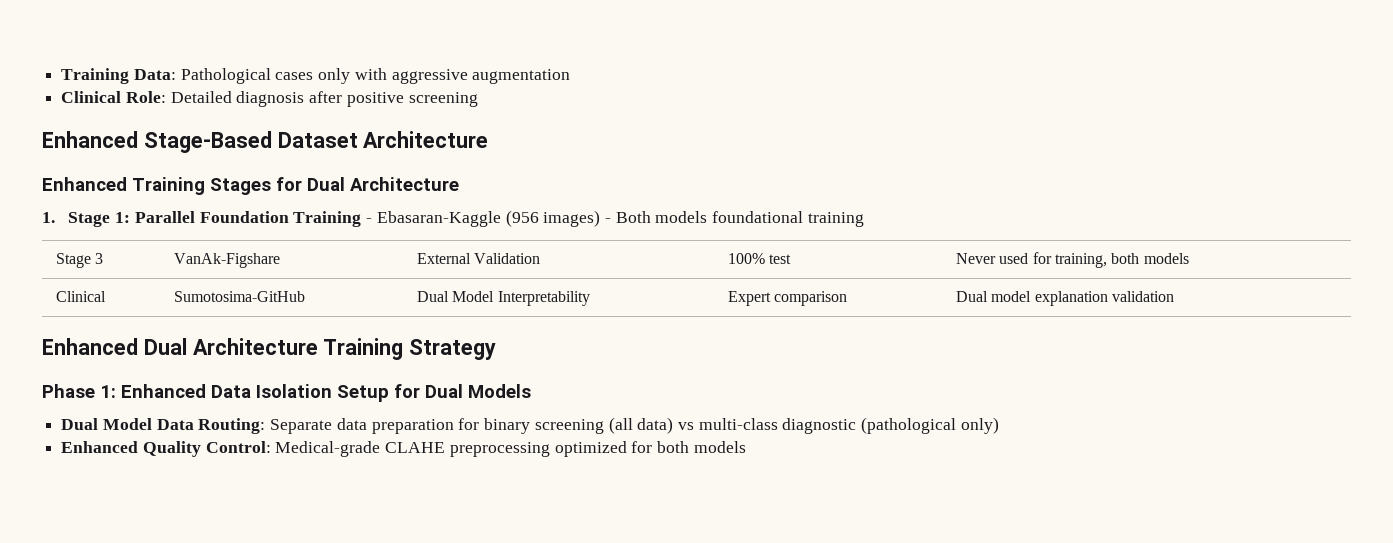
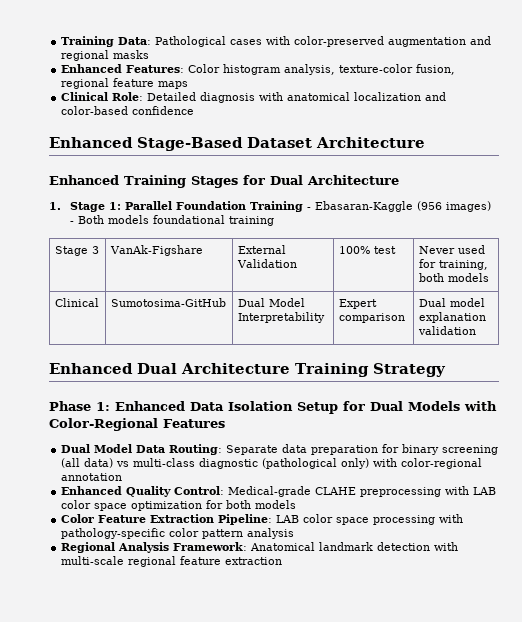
[318,68,571,84] [61,91,478,107] only with aggressive augmentation // Clinical Role: Detailed diagnosis after positive screening -> [266,36,492,47] [61,50,150,61] [61,64,456,75] [61,78,189,89] [61,92,447,103] [61,106,195,115] with color-preserved augmentation and regional masks // Enhanced Features: Color histogram analysis, texture-color fusion, regional feature maps // Clinical Role: Detailed diagnosis with anatomical localization and color-based confidence
(531, 391) none -> [464,401,497,411] [49,418,225,431] with Color-Regional Features
(999, 425) none -> [373,458,483,469] [61,473,123,481] with color-regional annotation
[554,441,746,457] optimized for both models -> [445,486,497,495] [61,500,297,511] [61,514,464,525] [61,528,295,539] [61,542,459,553] [61,556,283,567] with LAB color space optimization for both models // Color Feature Extraction Pipeline: LAB color space processing with pathology-specific color pattern analysis // Regional Analysis Framework: Anatomical landmark detection with multi-scale regional feature extraction

